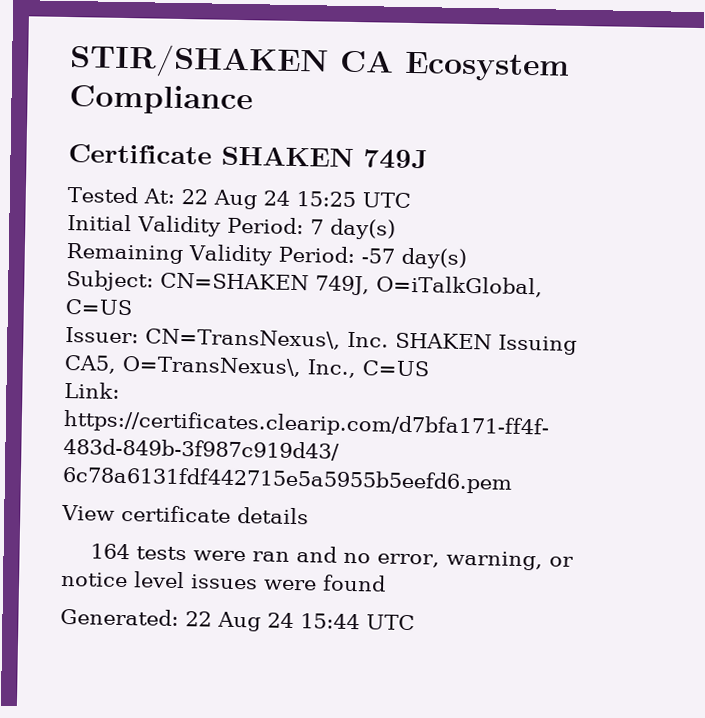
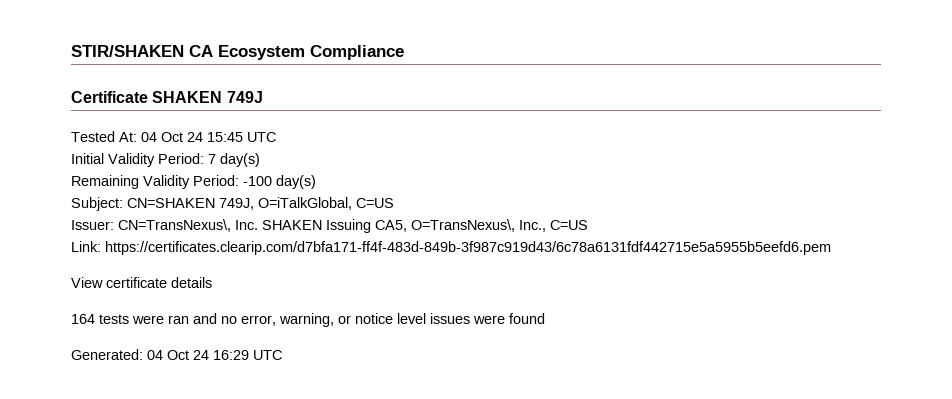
[180,188,356,210] 22 Aug 24 15:25 -> [141,132,243,142] 04 Oct 24 15:45
[360,248,395,264] -57 -> [243,176,272,186] -100
[185,611,360,632] 22 Aug 24 15:44 -> [147,350,249,360] 04 Oct 24 16:29

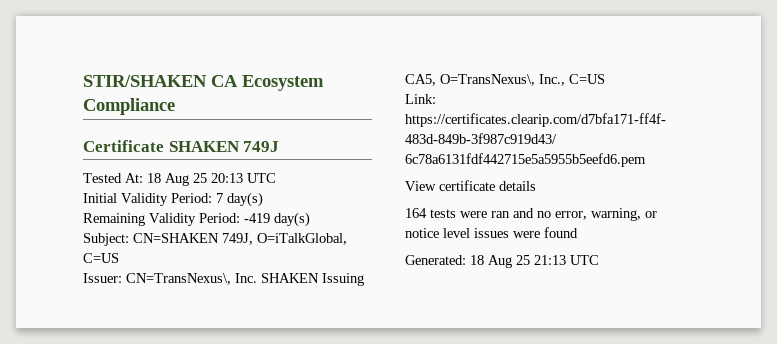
[141,132,243,142] 04 Oct 24 15:45 -> [147,173,243,186] 18 Aug 25 20:13
[243,176,272,186] -100 -> [244,213,270,223] -419
[147,350,249,360] 04 Oct 24 16:29 -> [470,255,566,268] 18 Aug 25 21:13

